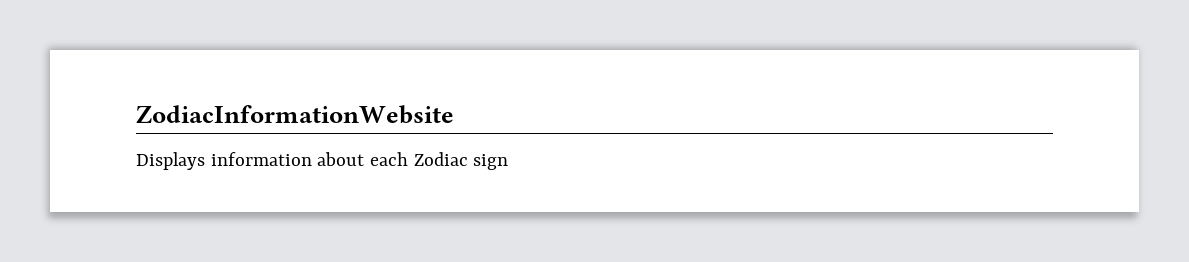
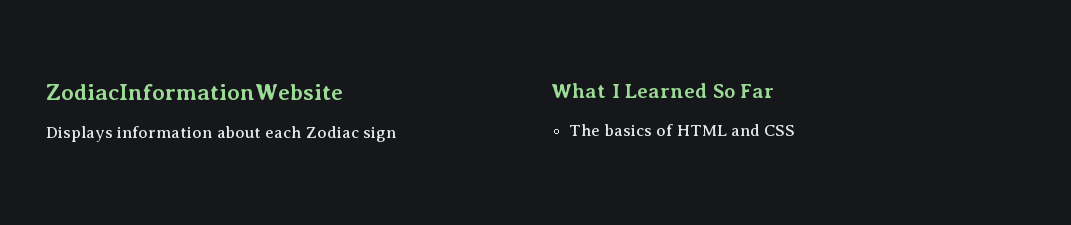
(509, 162) none -> [551,83,775,98] [569,124,796,136] // What I Learned So Far // The basics of HTML and CSS

